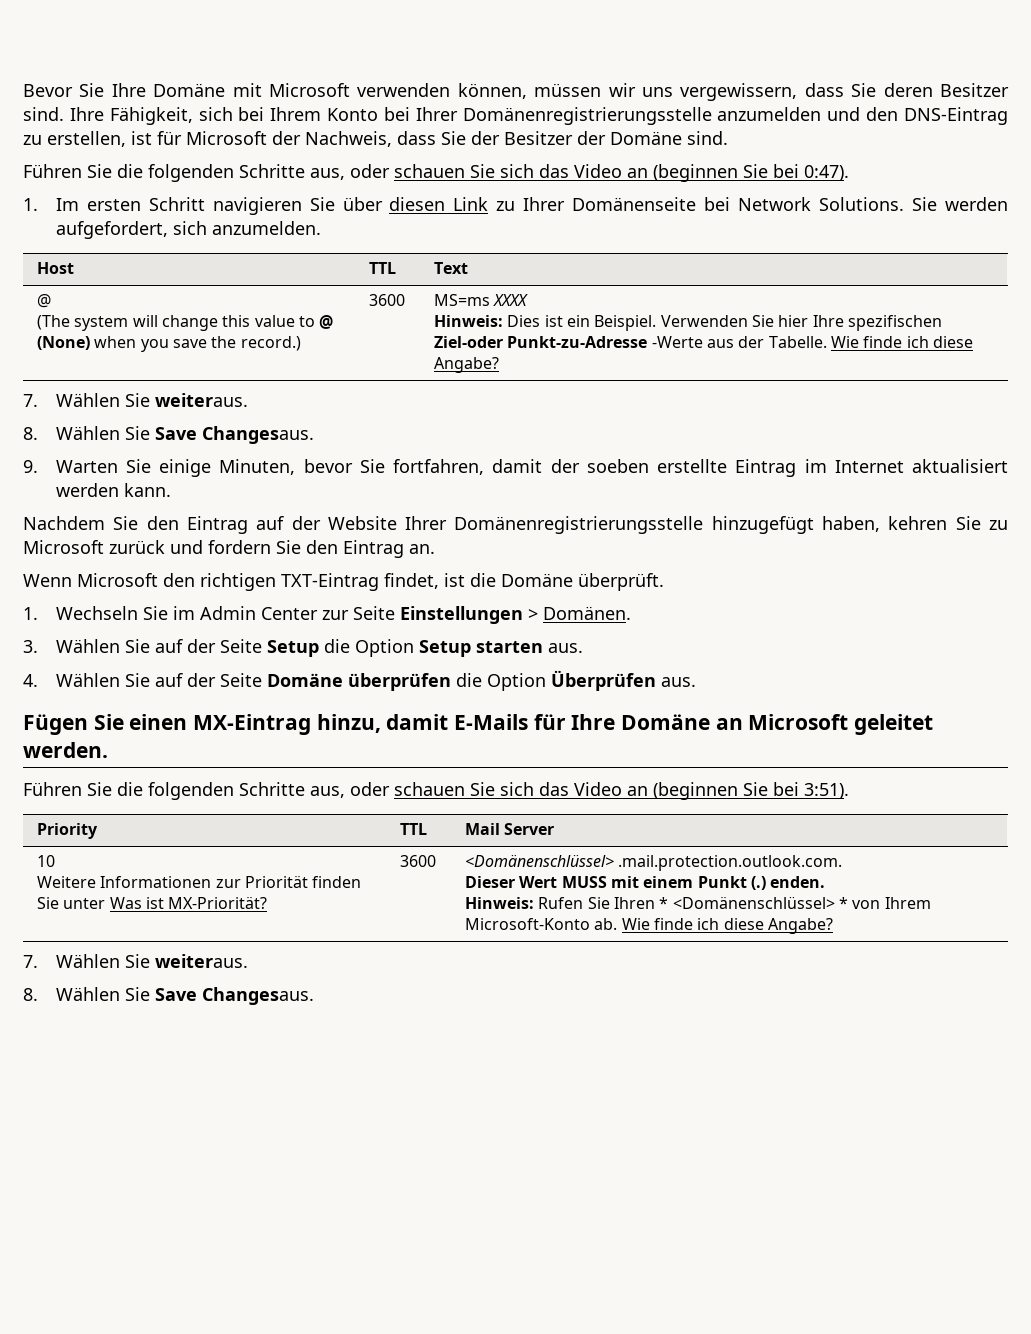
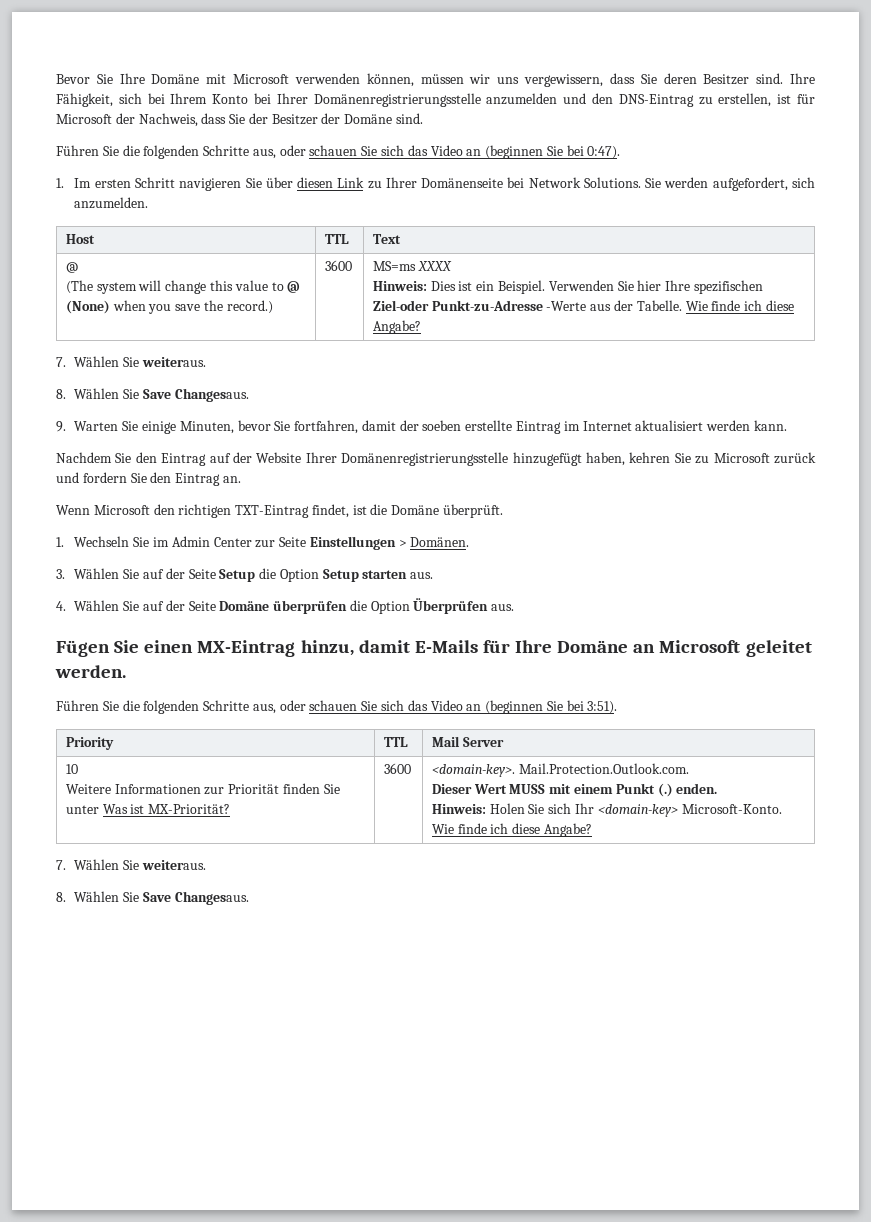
[464,854,843,871] <Domänenschlüssel> .mail.protection.outlook.com. -> [431,763,689,777] <domain-key>. Mail.Protection.Outlook.com.
[538,896,931,909] [464,918,618,930] Rufen Sie Ihren * <Domänenschlüssel> * von Ihrem Microsoft-Konto ab. -> [489,803,782,817] Holen Sie sich Ihr <domain-key> Microsoft-Konto.

